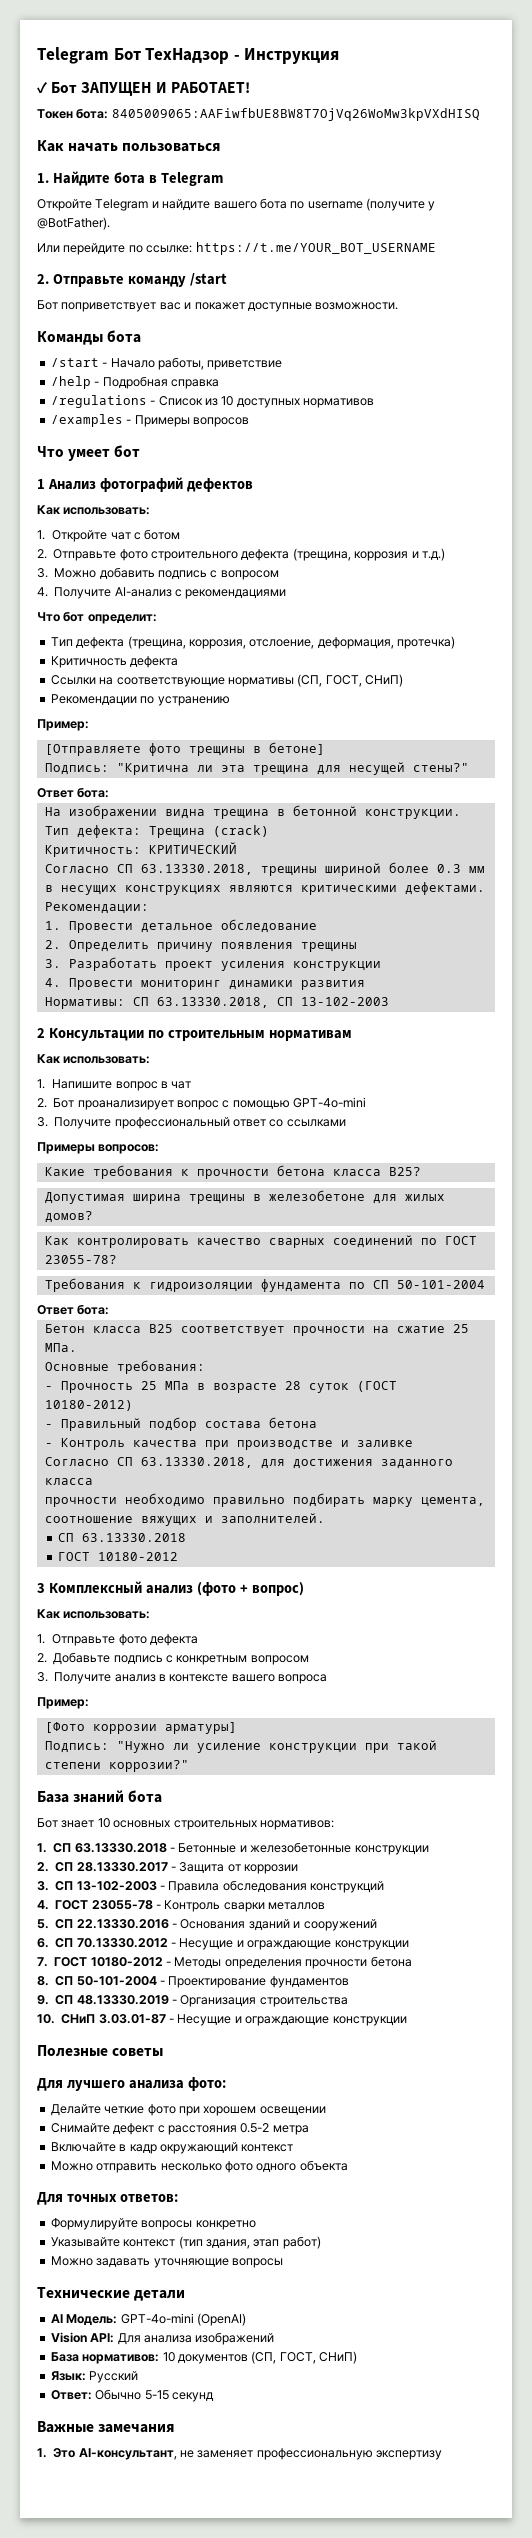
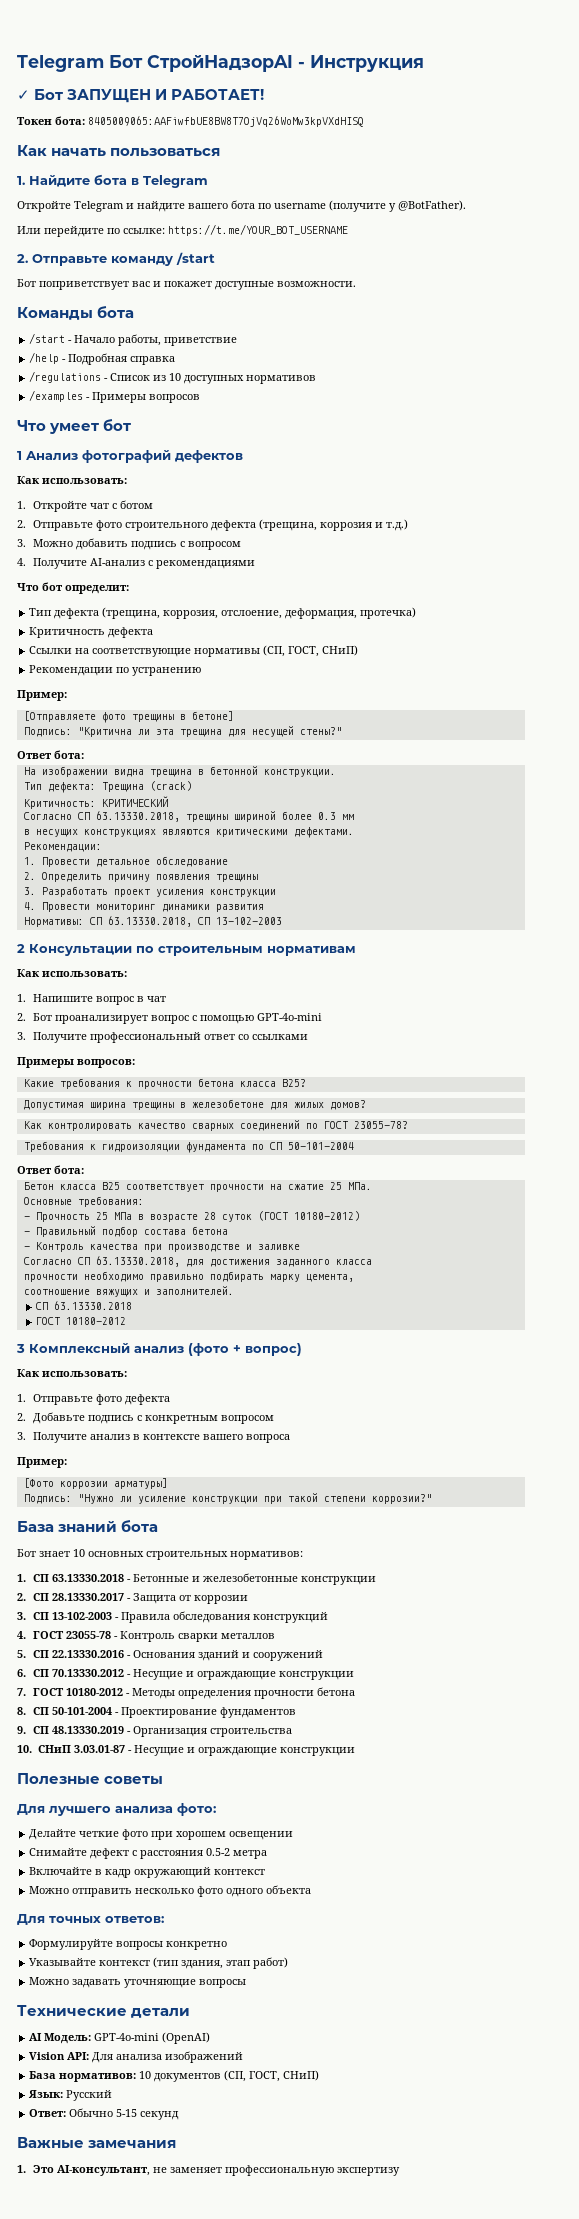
[145,48,230,64] ТехНадзор -> [147,55,293,72] СтройНадзорAI

